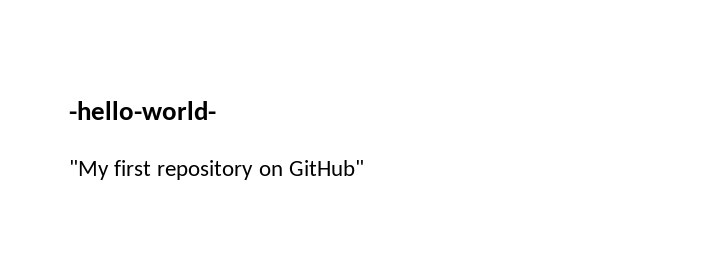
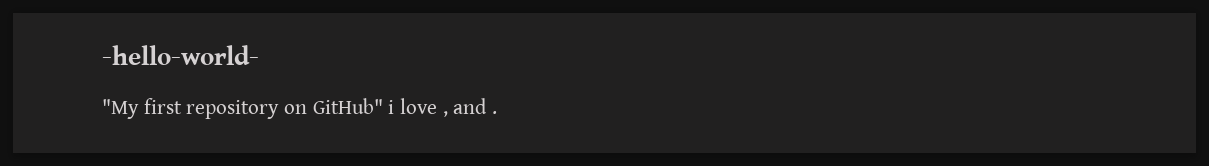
(364, 168) none -> [388,98,498,117] i love , and .

